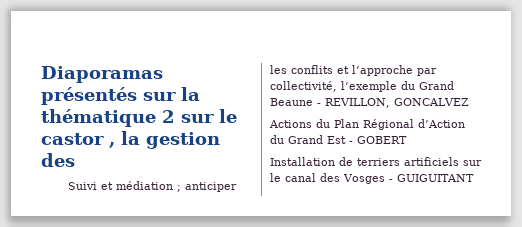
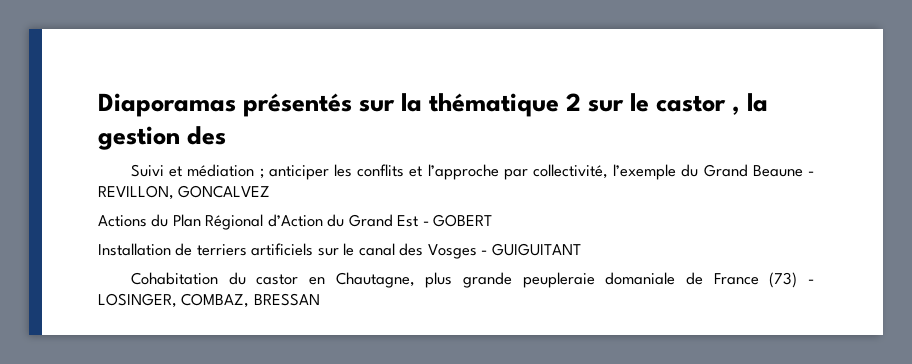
(474, 178) none -> [130,272,814,288] [98,293,320,308] // Cohabitation du castor en Chautagne, plus grande peupleraie domaniale de France (73) - LOSINGER, COMBAZ, BRESSAN

